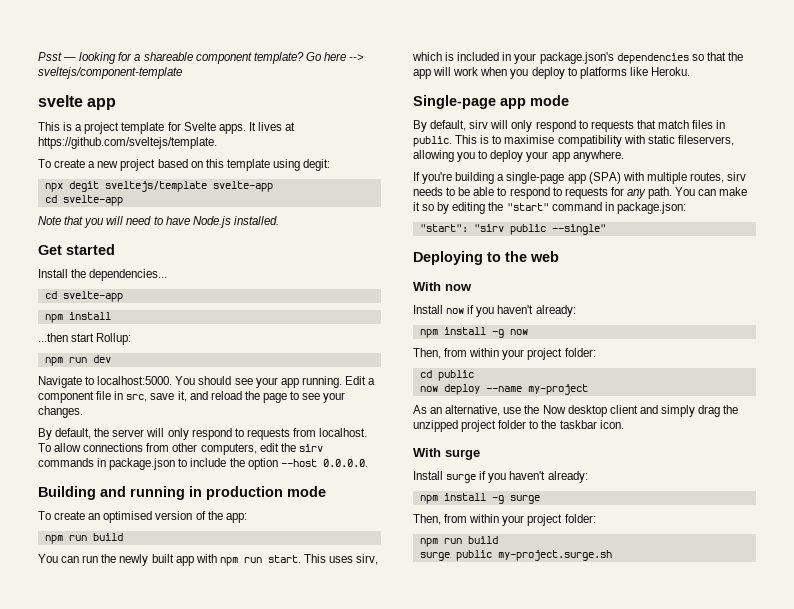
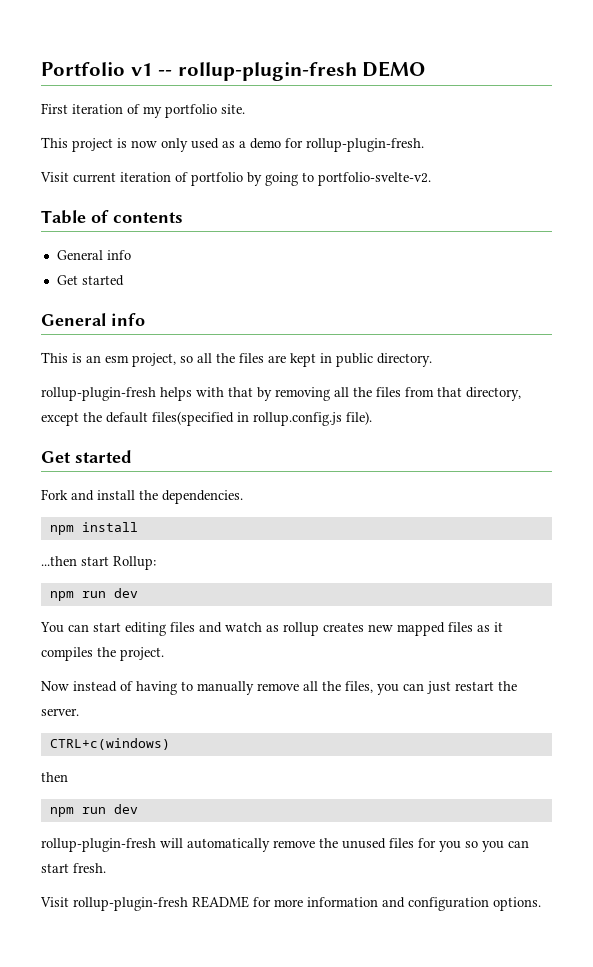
[38,52,365,64] [38,67,182,79] [38,95,117,110] [38,122,296,134] [38,137,217,149] [38,159,331,171] [44,181,273,192] [44,195,123,206] [38,216,279,228] [38,244,115,255] [38,269,168,281] [44,291,123,302] Psst — looking for a shareable component template? Go here --> sveltejs/component-template // svelte app // This is a project template for Svelte apps. It lives at https://github.com/sveltejs/template. // To create a new project based on this template using degit: // npx degit sveltejs/template svelte-app // cd svelte-app // Note that you will need to have Node.js installed. // Get started // Install the dependencies... // cd svelte-app -> [41,61,426,81] [41,103,245,118] [41,137,424,152] [40,172,431,186] [41,210,183,224] [56,250,131,260] [56,275,124,286] [41,313,145,326] [41,352,432,367] [41,387,521,401] [41,411,372,426] [41,450,132,463] [41,489,243,504] Portfolio v1 -- rollup-plugin-fresh DEMO // First iteration of my portfolio site. // This project is now only used as a demo for rollup-plugin-fresh. // Visit current iteration of portfolio by going to portfolio-svelte-v2. // Table of contents // General info // Get started // General info // This is an esm project, so all the files are kept in public directory. // rollup-plugin-fresh helps with that by removing all the files from that directory, except the default files(specified in rollup.config.js file). // Get started // Fork and install the dependencies.
[38,376,376,388] [38,391,346,403] [38,406,83,418] [38,428,368,440] [38,443,323,455] [38,458,368,470] [38,486,326,500] [38,511,247,523] [44,533,123,544] [38,554,379,566] [412,52,743,64] [413,67,690,79] [413,95,569,109] [413,120,726,132] [413,135,734,147] [413,150,624,162] [413,172,747,184] [413,187,748,199] [413,202,686,214] [419,224,606,235] [413,251,559,265] [413,282,472,291] [413,305,576,317] [419,327,528,338] [413,348,596,360] [419,370,474,381] [419,384,588,395] [413,405,739,417] [413,420,624,432] [413,448,480,460] [413,471,588,483] [419,493,540,504] [413,514,596,526] [419,536,498,547] [419,550,612,561] Navigate to localhost:5000. You should see your app running. Edit a component file in src, save it, and reload the page to see your changes. // By default, the server will only respond to requests from localhost. To allow connections from other computers, edit the sirv commands in package.json to include the option --host 0.0.0.0. // Building and running in production mode // To create an optimised version of the app: // npm run build // You can run the newly built app with npm run start. This uses sirv, which is included in your package.json's dependencies so that the app will work when you deploy to platforms like Heroku. // Single-page app mode // By default, sirv will only respond to requests that match files in public. This is to maximise compatibility with static fileservers, allowing you to deploy your app anywhere. // If you're building a single-page app (SPA) with multiple routes, sirv needs to be able to respond to requests for any path. You can make it so by editing the "start" command in package.json: // "start": "sirv public --single" // Deploying to the web // With now // Install now if you haven't already: // npm install -g now // Then, from within your project folder: // cd public // now deploy --name my-project // As an alternative, use the Now desktop client and simply drag the unzipped project folder to the taskbar icon. // With surge // Install surge if you haven't already: // npm install -g surge // Then, from within your project folder: // npm run build // surge public my-project.surge.sh -> [40,622,503,636] [41,647,164,661] [41,681,517,695] [41,708,79,716] [49,738,170,750] [41,772,68,782] [49,804,138,817] [41,838,529,852] [41,863,106,873] [40,896,541,911] You can start editing files and watch as rollup creates new mapped files as it compiles the project. // Now instead of having to manually remove all the files, you can just restart the server. // CTRL+c(windows) // then // npm run dev // rollup-plugin-fresh will automatically remove the unused files for you so you can start fresh. // Visit rollup-plugin-fresh README for more information and configuration options.

